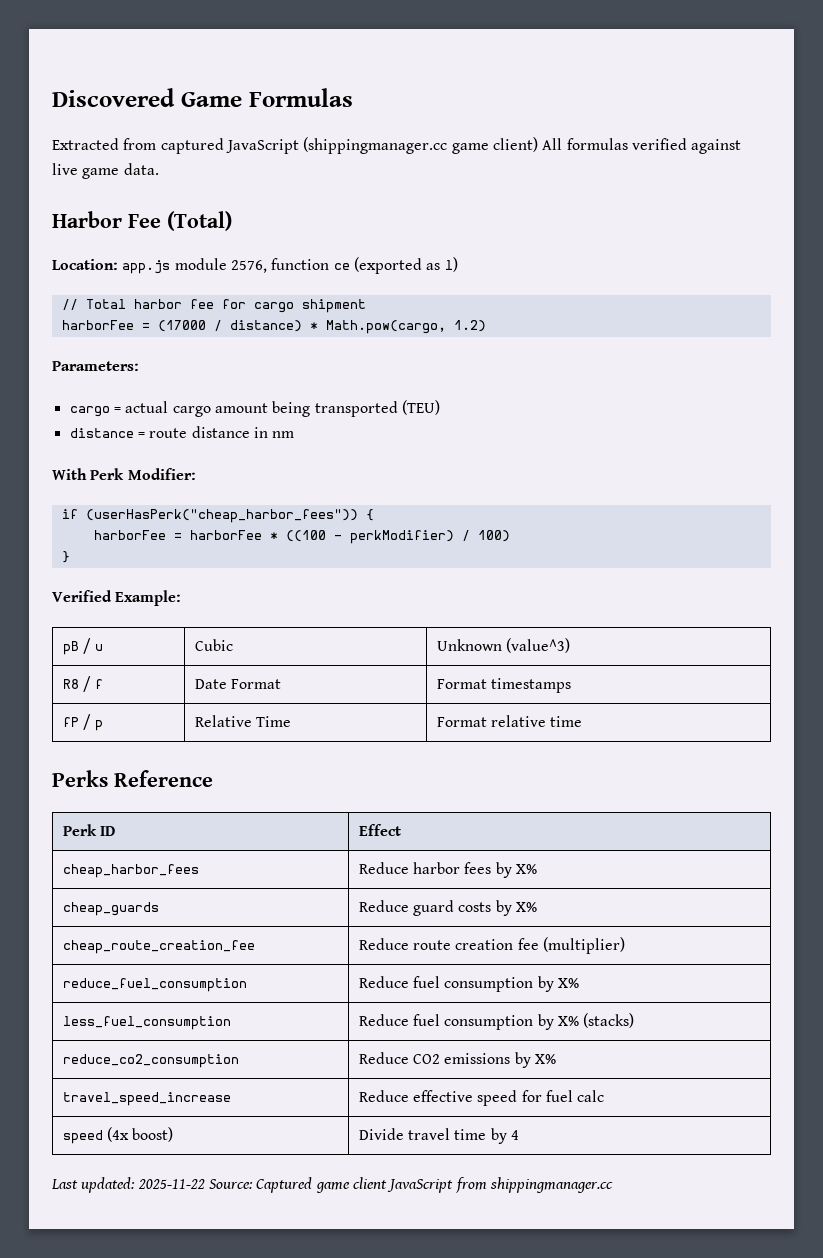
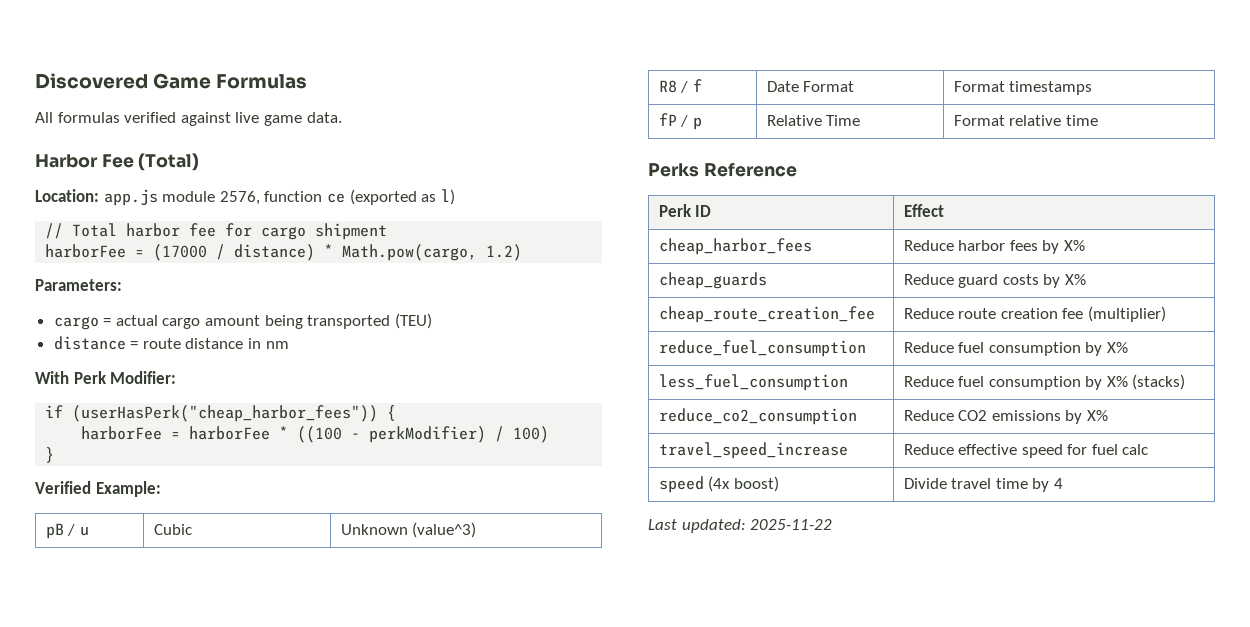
[52,137,538,154] Extracted from captured JavaScript (shippingmanager.cc game client) -> (308, 81) none
[208,1177,613,1193] Source: Captured game client JavaScript from shippingmanager.cc -> (833, 524) none

